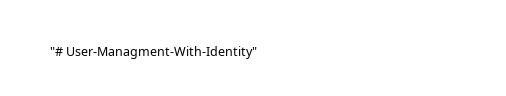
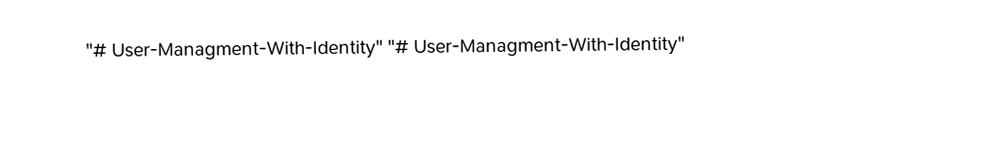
[50,46,258,59] "# User-Managment-With-Identity" -> [85,35,686,62] "# User-Managment-With-Identity" "# User-Managment-With-Identity"

